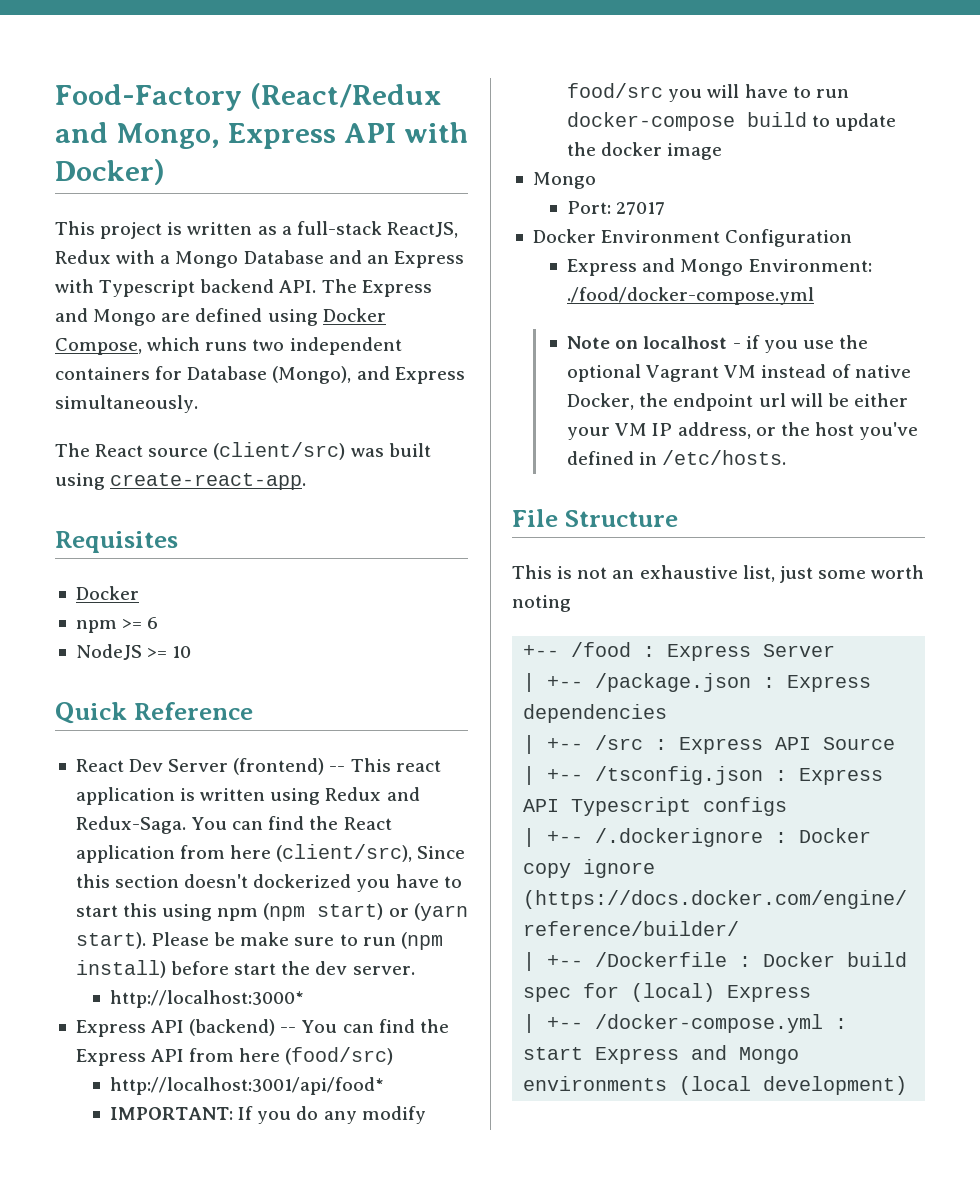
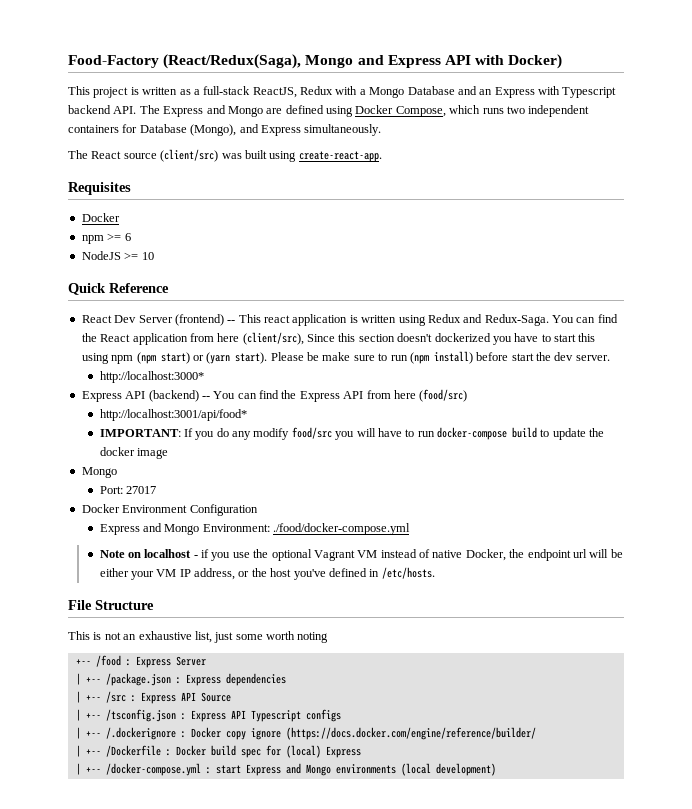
[249,83,441,109] [55,122,220,149] (React/Redux and Mongo, -> [163,54,384,69] (React/Redux(Saga), Mongo and

